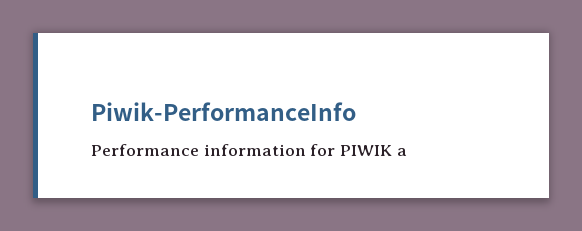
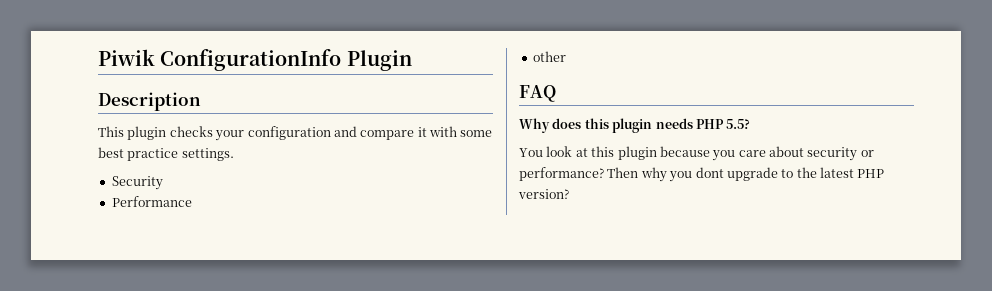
[91,102,356,121] [91,144,407,156] Piwik-PerformanceInfo // Performance information for PIWIK a -> [98,49,412,71] [98,92,201,111] [98,126,493,141] [98,147,234,161] [111,176,163,190] [111,196,192,207] [532,51,566,62] [519,85,556,102] [519,118,751,133] [519,146,874,161] [519,167,885,182] [518,189,569,199] Piwik ConfigurationInfo Plugin // Description // This plugin checks your configuration and compare it with some best practice settings. // Security // Performance // other // FAQ // Why does this plugin needs PHP 5.5? // You look at this plugin because you care about security or performance? Then why you dont upgrade to the latest PHP version?

